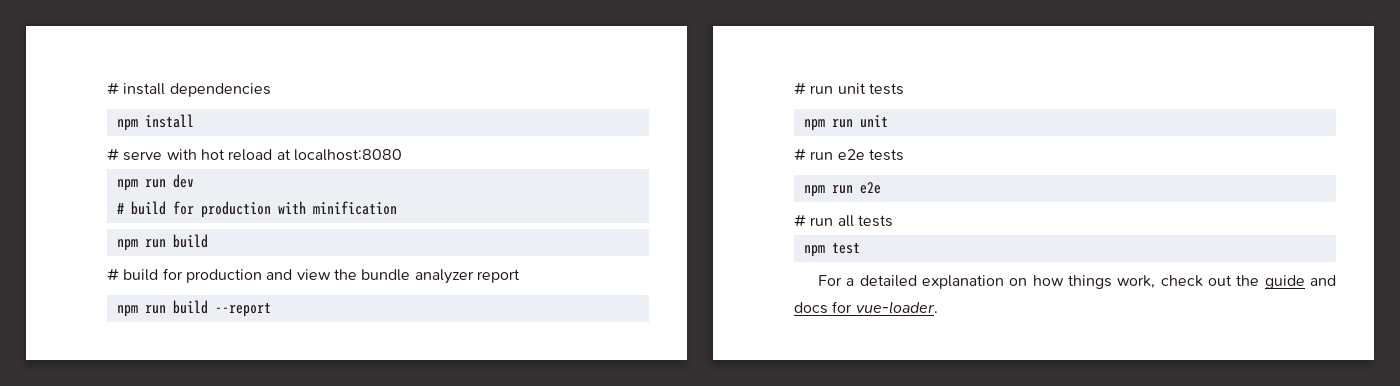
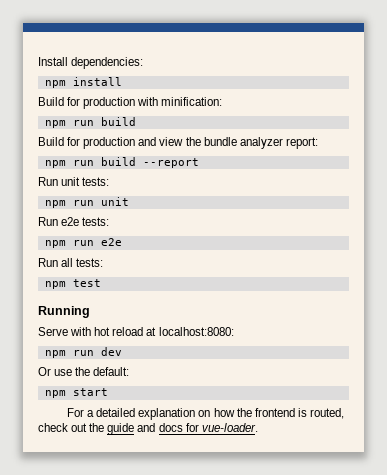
[107,82,271,97] # install dependencies -> [38,57,144,69] Install dependencies:
[107,148,402,161] [116,174,194,191] [116,201,166,215] # serve with hot reload at localhost:8080 // npm run dev // # build -> [38,97,64,106] Build
[312,201,397,215] minification -> [161,97,223,106] minification:
[107,268,159,281] # build -> [38,137,64,146] Build
[476,269,520,283] report -> [285,137,318,149] report:
[794,82,904,95] # run unit tests -> [38,177,110,186] Run unit tests:
[794,148,904,161] # run e2e tests -> [38,217,110,226] Run e2e tests:
[794,214,893,227] [803,243,860,257] # run all tests // npm test -> [38,258,104,267] [44,279,101,289] [38,306,90,318] [38,327,234,336] [44,347,122,358] [38,367,130,376] [44,388,108,398] Run all tests: // npm test // Running // Serve with hot reload at localhost:8080: // npm run dev // Or use the default: // npm start
[1068,275,1156,289] things work, -> [236,408,344,419] the frontend is routed,

